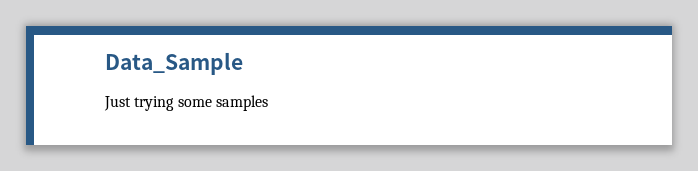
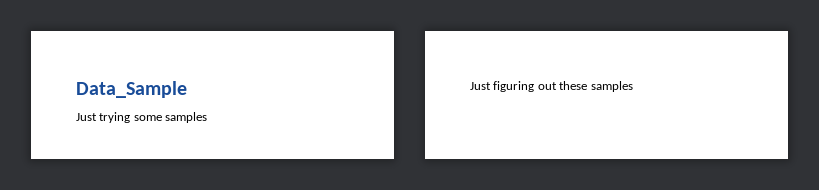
(268, 103) none -> [470,81,633,92] // Just figuring out these samples

